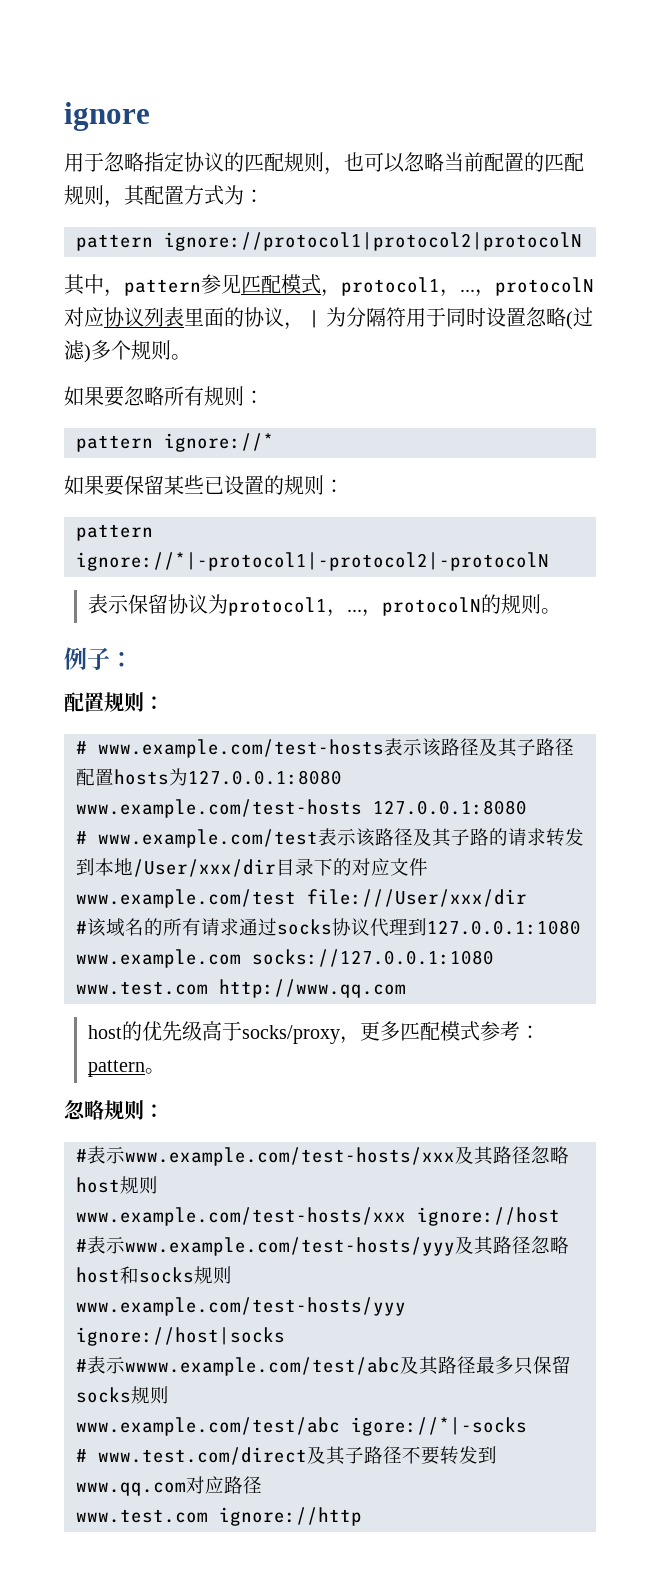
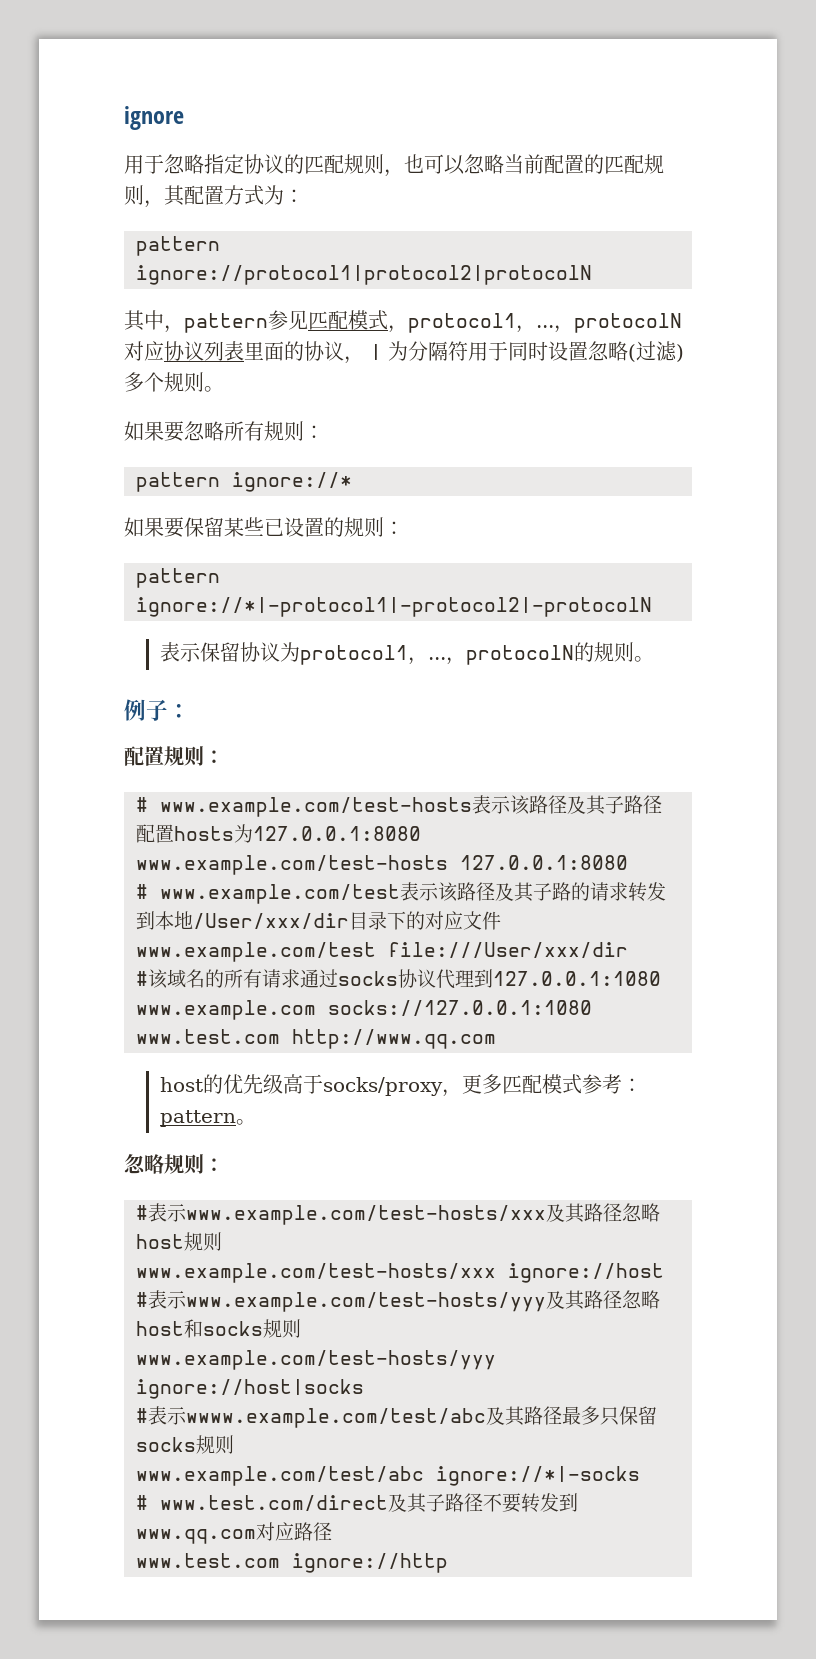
[351,1417,527,1436] igore://*|-socks -> [436,1466,640,1486] ignore://*|-socks

